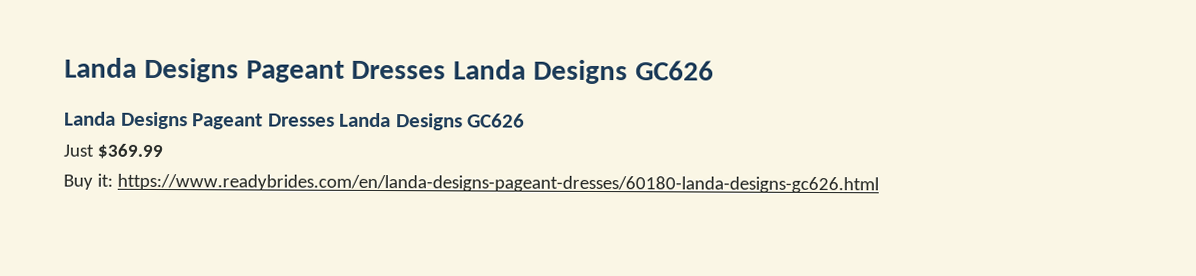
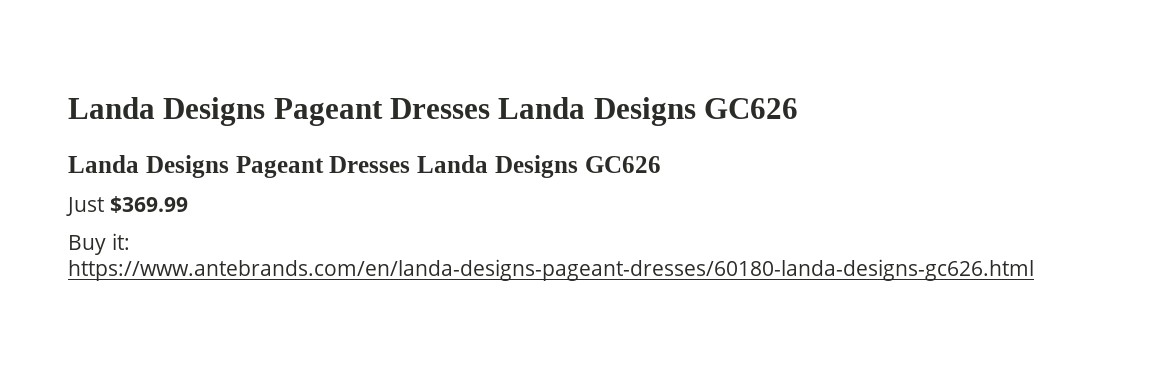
[116,173,879,194] https://www.readybrides.com/en/landa-designs-pageant-dresses/60180-landa-designs-gc626.html -> [68,259,1034,281] https://www.antebrands.com/en/landa-designs-pageant-dresses/60180-landa-designs-gc626.html

